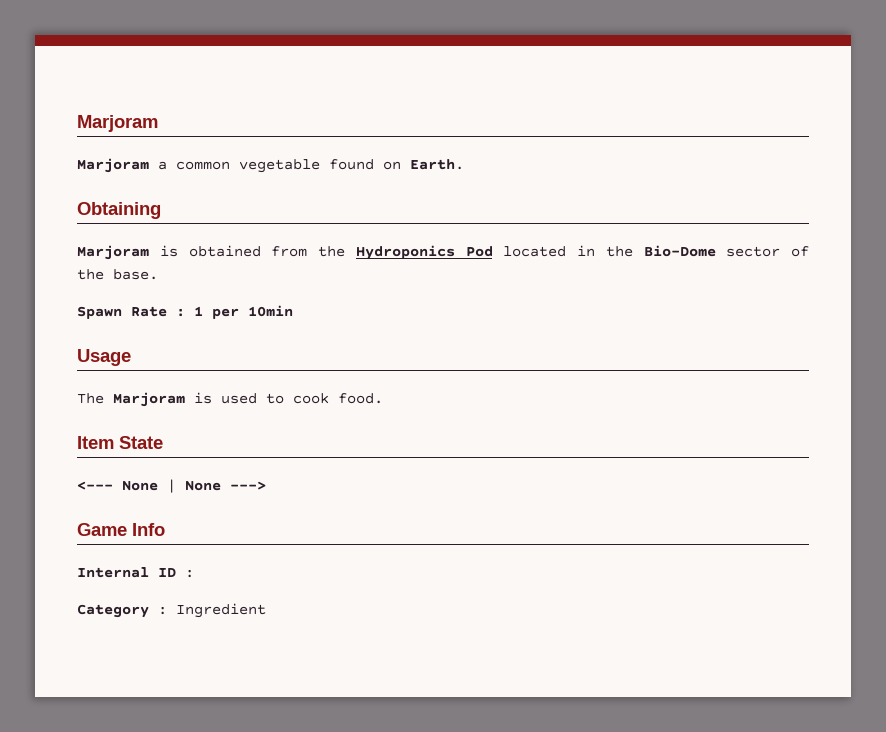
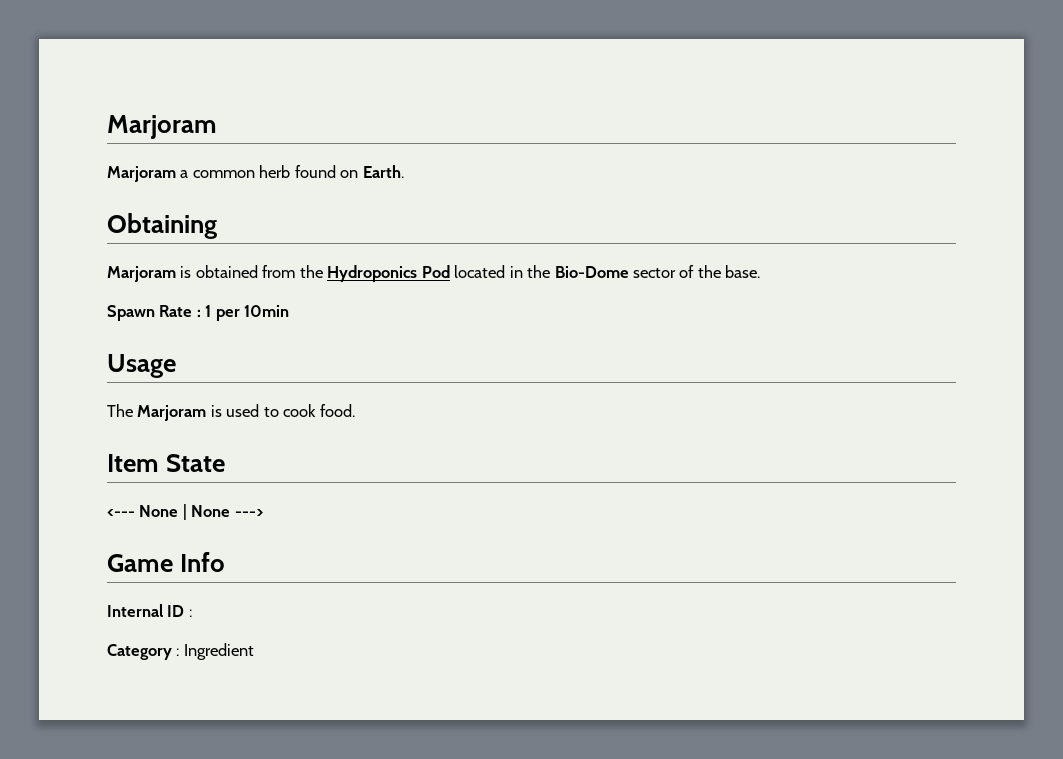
[239,159,320,173] vegetable -> [259,165,291,178] herb

